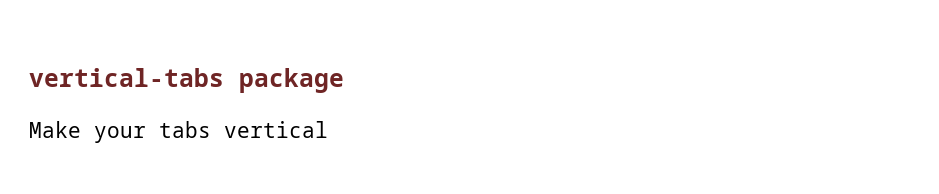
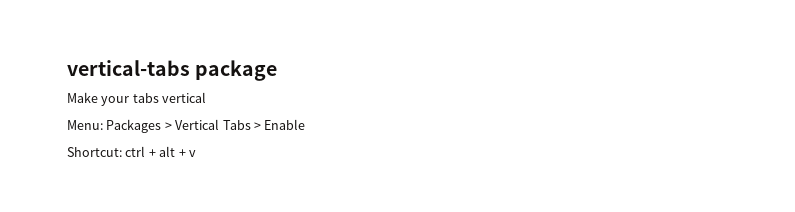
(328, 129) none -> [67,119,306,133] [67,146,196,157] // Menu: Packages > Vertical Tabs > Enable // Shortcut: ctrl + alt + v

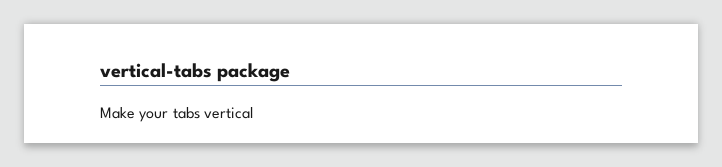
[67,119,306,133] [67,146,196,157] // Menu: Packages > Vertical Tabs > Enable // Shortcut: ctrl + alt + v -> (253, 113) none

